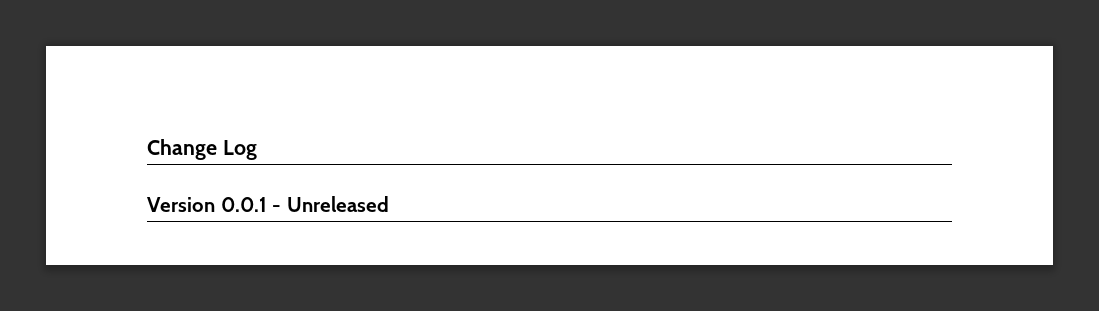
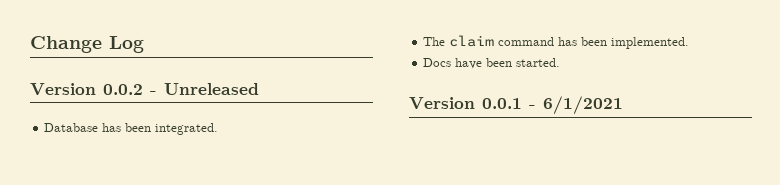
(257, 150) none -> [30,83,259,95] [44,123,219,135] [423,35,690,49] [423,58,561,69] // Version 0.0.2 - Unreleased // Database has been integrated. // The claim command has been implemented. // Docs have been started.
[286,196,389,212] Unreleased -> [543,96,623,115] 6/1/2021

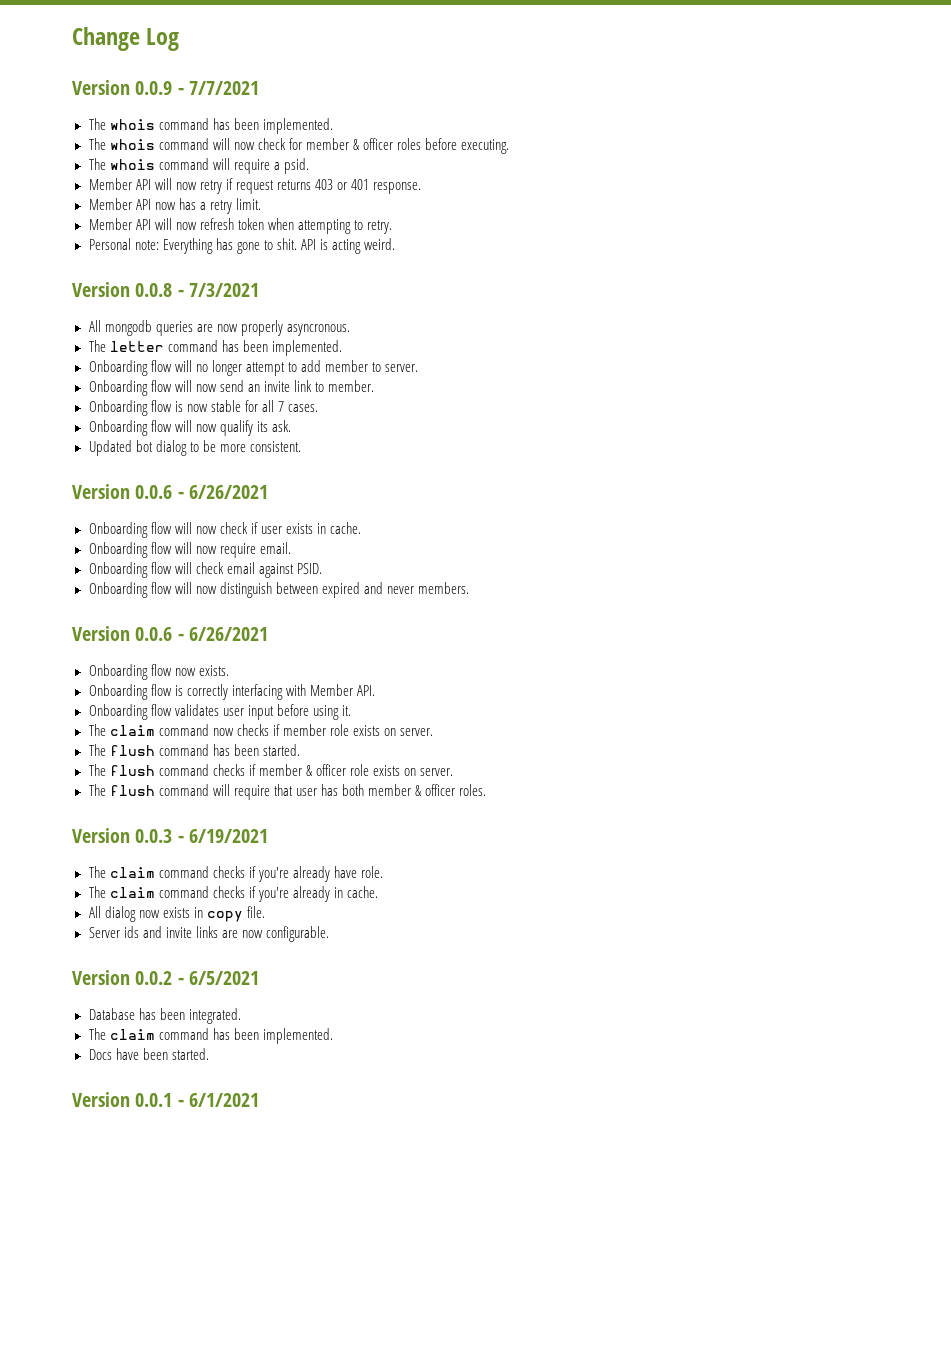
(144, 44) none -> [72,80,260,95] [88,118,333,134] [88,138,510,154] [88,158,309,174] [88,178,422,194] [88,198,261,214] [88,218,392,234] [88,238,396,254] [72,282,260,297] [88,320,350,336] [88,340,342,356] [88,360,419,376] [88,380,374,396] [88,400,318,416] [88,420,291,436] [88,440,301,456] [72,484,269,499] [88,522,361,538] [88,542,291,558] [88,562,322,578] [88,582,469,598] [72,626,269,641] [88,664,229,680] [88,684,375,700] [88,704,351,720] [88,724,434,736] [88,744,300,756] [88,764,454,776] [88,784,487,800] [72,828,269,843] [88,866,383,882] [88,886,378,902] [88,906,265,922] [88,926,329,942] // Version 0.0.9 - 7/7/2021 // The whois command has been implemented. // The whois command will now check for member & officer roles before executing. // The whois command will require a psid. // Member API will now retry if request returns 403 or 401 response. // Member API now has a retry limit. // Member API will now refresh token when attempting to retry. // Personal note: Everything has gone to shit. API is acting weird. // Version 0.0.8 - 7/3/2021 // All mongodb queries are now properly asyncronous. // The letter command has been implemented. // Onboarding flow will no longer attempt to add member to server. // Onboarding flow will now send an invite link to member. // Onboarding flow is now stable for all 7 cases. // Onboarding flow will now qualify its ask. // Updated bot dialog to be more consistent. // Version 0.0.6 - 6/26/2021 // Onboarding flow will now check if user exists in cache. // Onboarding flow will now require email. // Onboarding flow will check email against PSID. // Onboarding flow will now distinguish between expired and never members. // Version 0.0.6 - 6/26/2021 // Onboarding flow now exists. // Onboarding flow is correctly interfacing with Member API. // Onboarding flow validates user input before using it. // The claim command now checks if member role exists on server. // The flush command has been started. // The flush command checks if member & officer role exists on server. // The flush command will require that user has both member & officer roles. // Version 0.0.3 - 6/19/2021 // The claim command checks if you're already have role. // The claim command checks if you're already in cache. // All dialog now exists in copy file. // Server ids and invite links are now configurable.
[164,83,259,95] Unreleased -> [189,971,260,985] 6/5/2021

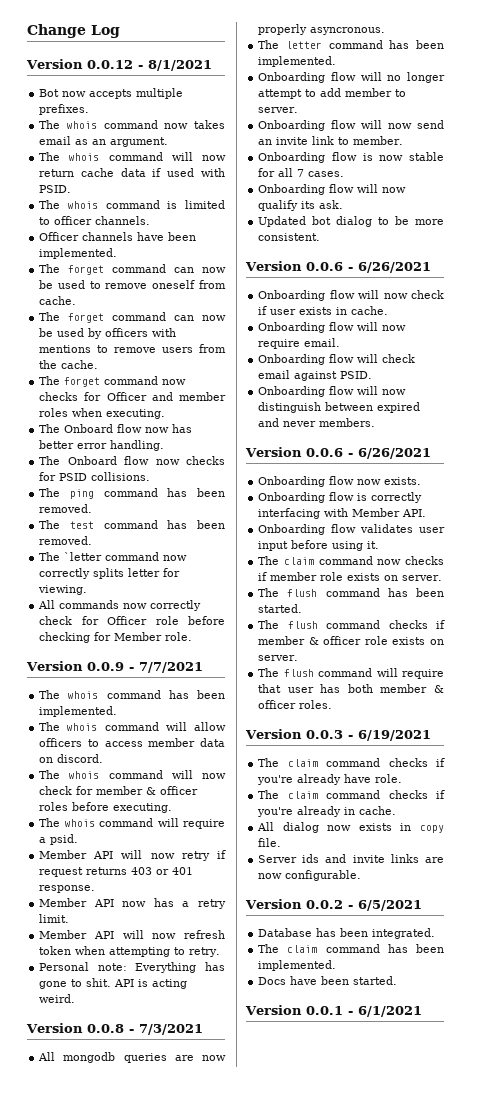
(180, 39) none -> [26,59,212,71] [39,88,184,99] [39,104,90,115] [39,120,225,129] [39,136,169,147] [39,152,226,161] [39,168,225,177] [39,185,72,193] [39,200,225,209] [39,216,151,225] [39,232,197,241] [39,248,118,259] [39,264,226,275] [39,280,226,289] [39,296,77,305] [39,312,226,323] [39,328,177,339] [39,344,226,353] [39,360,99,369] [39,376,187,387] [39,392,226,401] [39,408,166,419] [39,424,193,433] [39,440,165,451] [39,456,225,465] [39,472,151,481] [39,488,225,499] [39,504,93,513] [39,520,225,529] [39,536,93,545] [39,552,188,561] [39,568,181,579] [38,585,88,595] [38,600,202,611] [39,616,225,625] [39,632,193,643] // Version 0.0.12 - 8/1/2021 // Bot now accepts multiple prefixes. // The whois command now takes email as an argument. // The whois command will now return cache data if used with PSID. // The whois command is limited to officer channels. // Officer channels have been implemented. // The forget command can now be used to remove oneself from cache. // The forget command can now be used by officers with mentions to remove users from the cache. // The forget command now checks for Officer and member roles when executing. // The Onboard flow now has better error handling. // The Onboard flow now checks for PSID collisions. // The ping command has been removed. // The test command has been removed. // The `letter command now correctly splits letter for viewing. // All commands now correctly check for Officer role before checking for Member role.
(333, 126) none -> [39,722,226,731] [39,738,225,747] [39,754,104,763] // The whois command will allow officers to access member data on discord.

